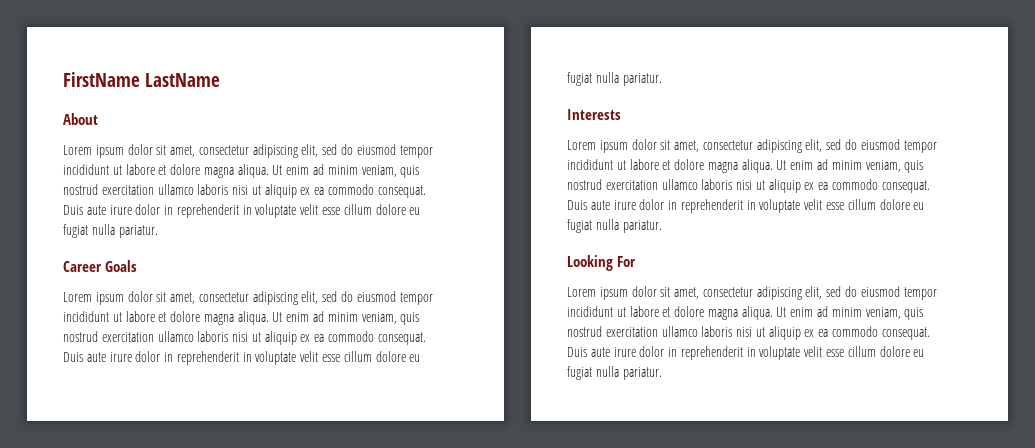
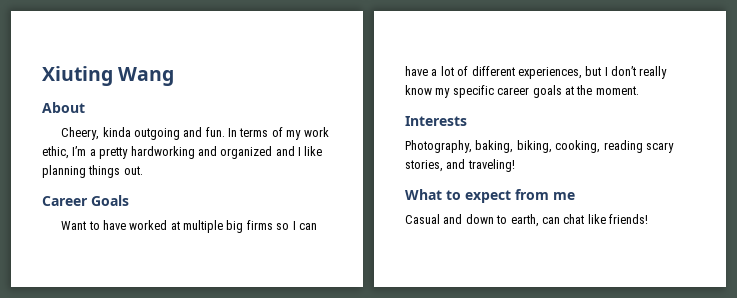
[63,72,221,87] FirstName LastName -> [42,66,175,86] Xiuting Wang
[63,144,433,158] [63,164,420,178] [63,184,426,198] [63,204,421,218] [63,224,158,238] [63,260,138,272] [63,291,433,305] [63,311,420,325] [63,331,426,345] [63,351,421,365] [567,72,662,86] [567,109,621,120] [567,139,937,153] [567,159,924,173] [567,179,930,193] [567,199,925,213] [567,219,662,233] [567,255,637,271] [567,286,937,300] [567,306,924,320] [567,326,930,340] [567,346,925,360] [567,366,662,380] Lorem ipsum dolor sit amet, consectetur adipiscing elit, sed do eiusmod tempor incididunt ut labore et dolore magna aliqua. Ut enim ad minim veniam, quis nostrud exercitation ullamco laboris nisi ut aliquip ex ea commodo consequat. Duis aute irure dolor in reprehenderit in voluptate velit esse cillum dolore eu fugiat nulla pariatur. // Career Goals // Lorem ipsum dolor sit amet, consectetur adipiscing elit, sed do eiusmod tempor incididunt ut labore et dolore magna aliqua. Ut enim ad minim veniam, quis nostrud exercitation ullamco laboris nisi ut aliquip ex ea commodo consequat. Duis aute irure dolor in reprehenderit in voluptate velit esse cillum dolore eu fugiat nulla pariatur. // Interests // Lorem ipsum dolor sit amet, consectetur adipiscing elit, sed do eiusmod tempor incididunt ut labore et dolore magna aliqua. Ut enim ad minim veniam, quis nostrud exercitation ullamco laboris nisi ut aliquip ex ea commodo consequat. Duis aute irure dolor in reprehenderit in voluptate velit esse cillum dolore eu fugiat nulla pariatur. // Looking For // Lorem ipsum dolor sit amet, consectetur adipiscing elit, sed do eiusmod tempor incididunt ut labore et dolore magna aliqua. Ut enim ad minim veniam, quis nostrud exercitation ullamco laboris nisi ut aliquip ex ea commodo consequat. Duis aute irure dolor in reprehenderit in voluptate velit esse cillum dolore eu fugiat nulla pariatur. -> [61,127,329,140] [42,146,323,159] [42,165,143,178] [42,195,129,206] [61,220,317,233] [405,66,668,79] [405,85,639,98] [405,116,467,126] [405,140,674,153] [405,159,515,172] [405,189,575,203] [405,214,648,227] Cheery, kinda outgoing and fun. In terms of my work ethic, I’m a pretty hardworking and organized and I like planning things out. // Career Goals // Want to have worked at multiple big firms so I can have a lot of different experiences, but I don’t really know my specific career goals at the moment. // Interests // Photography, baking, biking, cooking, reading scary stories, and traveling! // What to expect from me // Casual and down to earth, can chat like friends!

